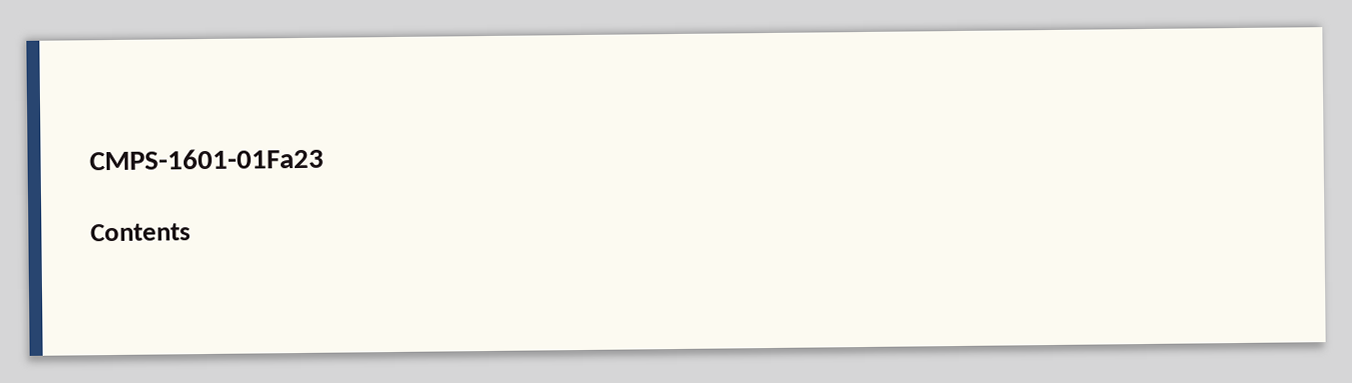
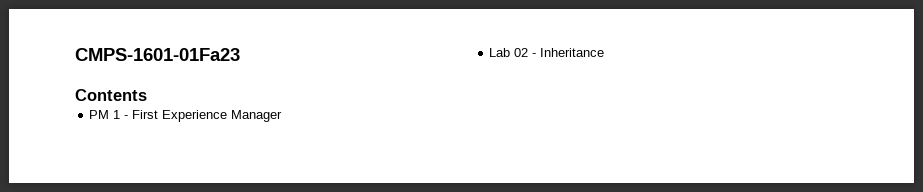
(191, 232) none -> [89,110,283,122] [489,48,605,57] // PM 1 - First Experience Manager // Lab 02 - Inheritance

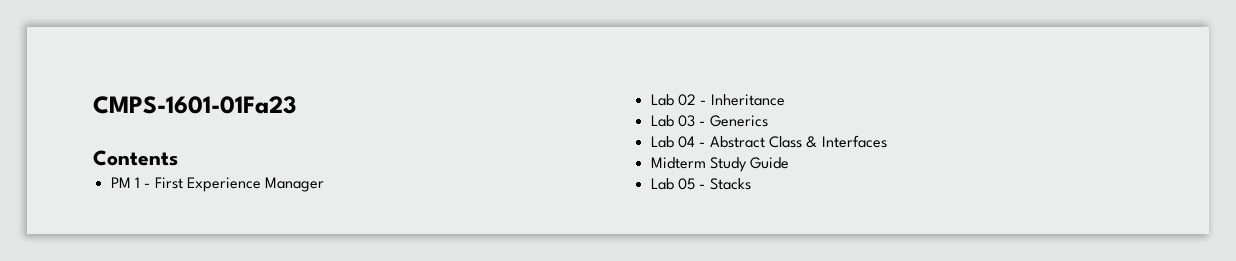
(605, 52) none -> [650,115,768,127] [650,135,887,148] [650,157,790,172] [650,178,751,190] // Lab 03 - Generics // Lab 04 - Abstract Class & Interfaces // Midterm Study Guide // Lab 05 - Stacks

